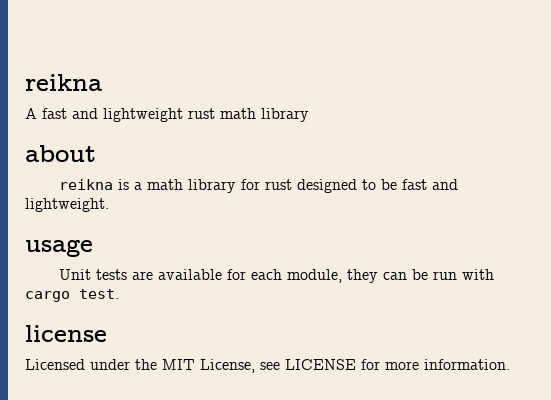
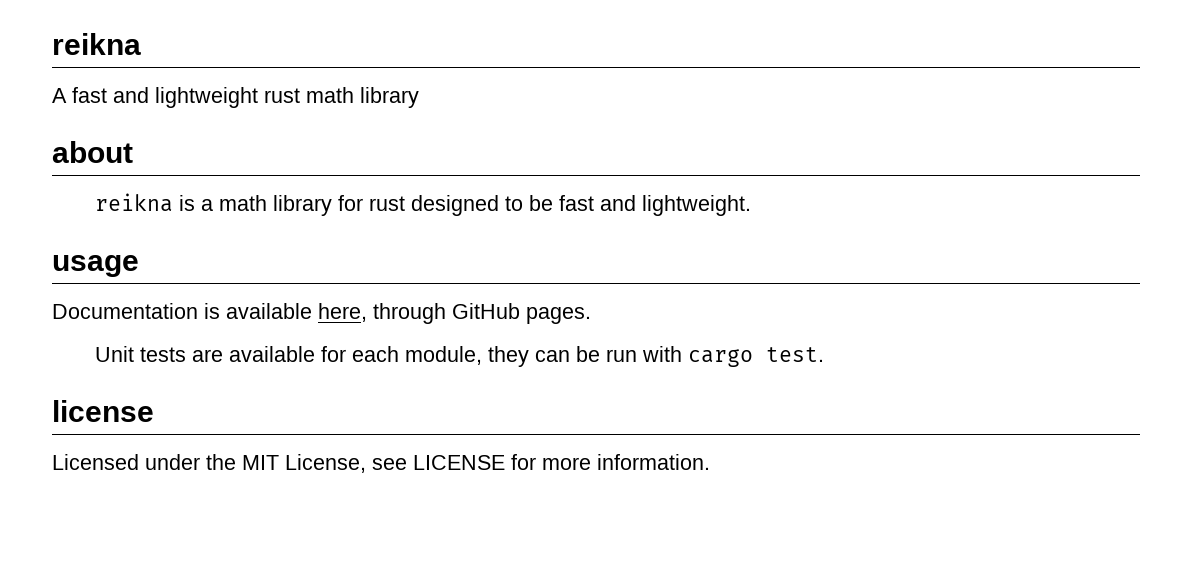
(93, 248) none -> [52,303,591,324] // Documentation is available here, through GitHub pages.

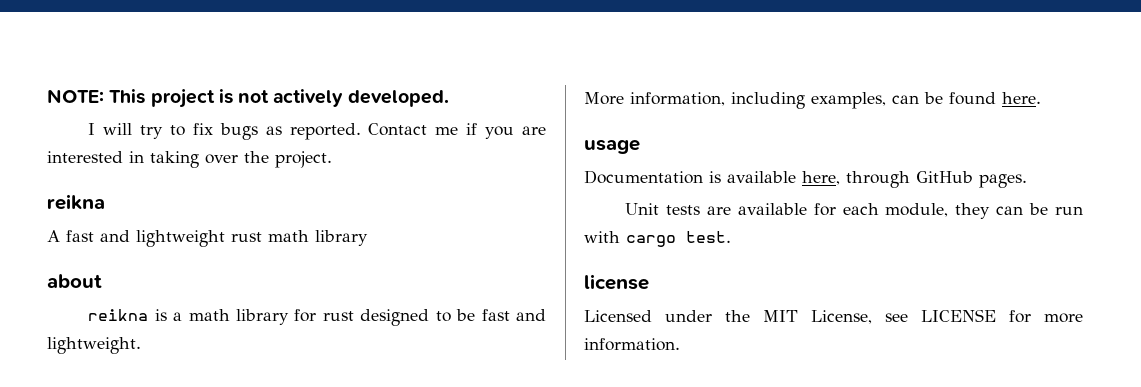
(52, 44) none -> [47,89,449,108] [88,123,546,140] [47,151,332,168] NOTE: This project is not actively developed. // I will try to fix bugs as reported. Contact me if you are interested in taking over the project. //
(752, 205) none -> [584,92,1041,109] // More information, including examples, can be found here.

